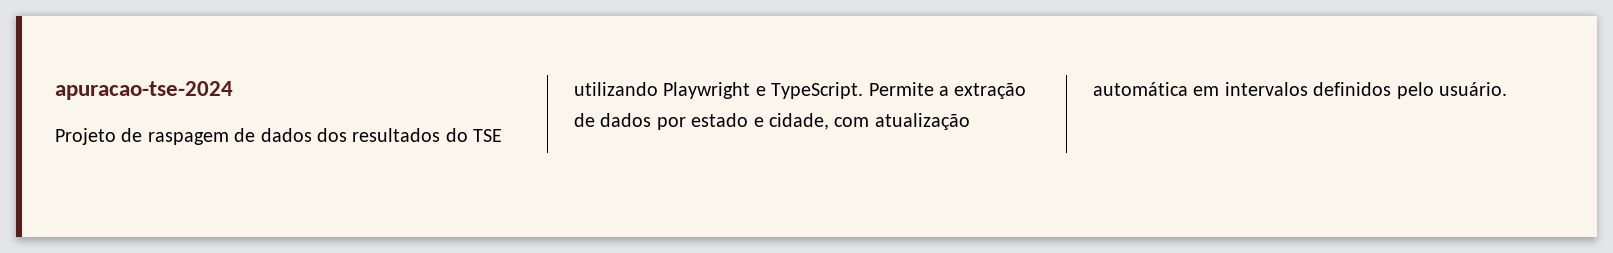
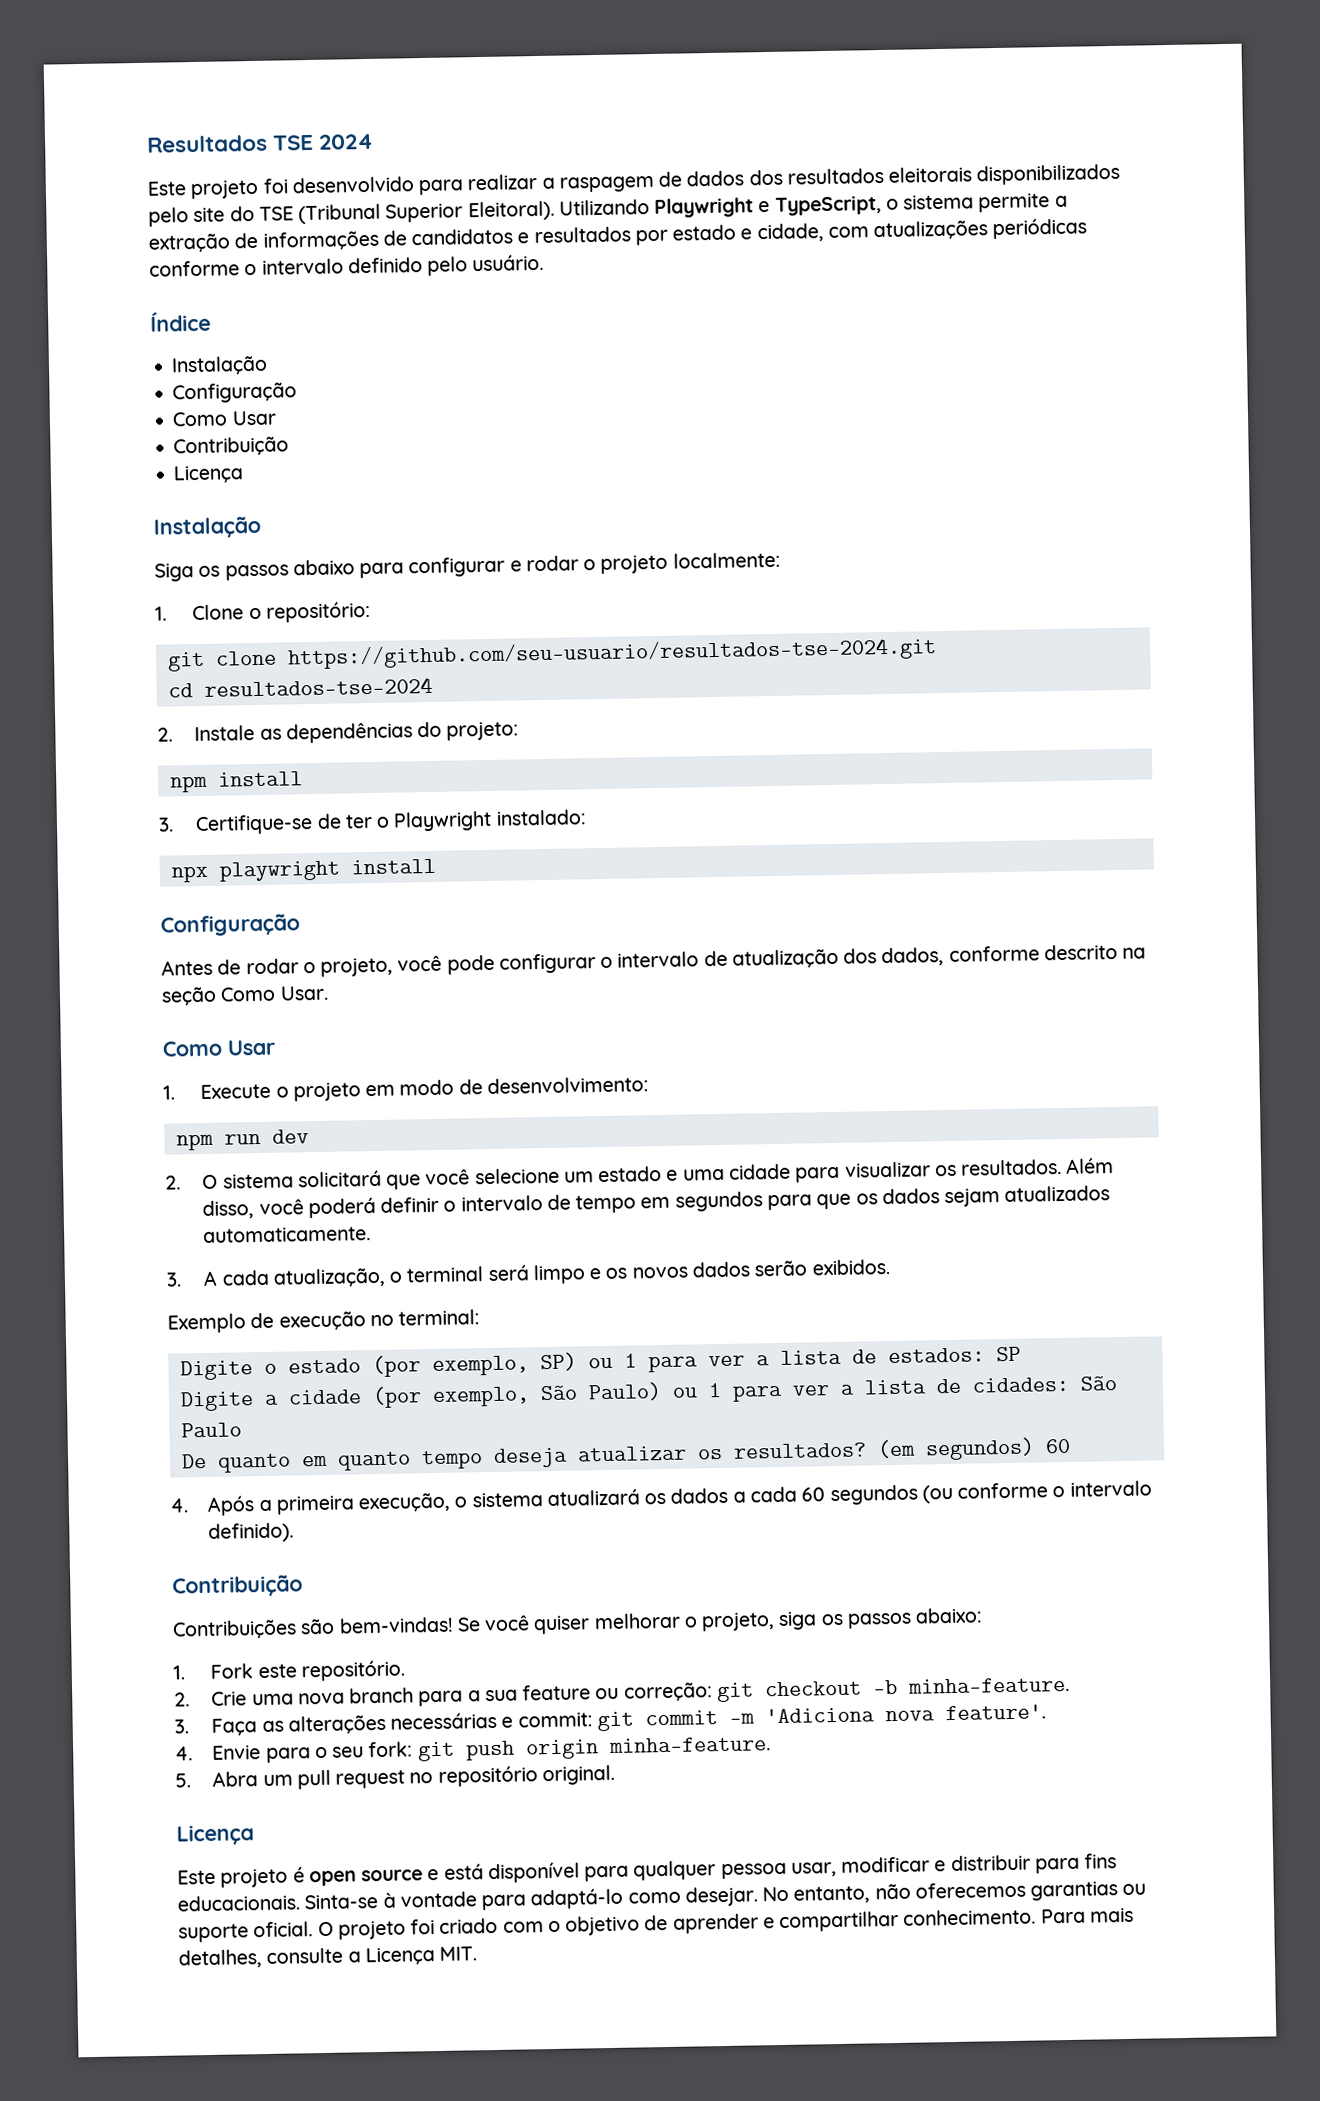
[55,81,233,100] [55,128,143,145] apuracao-tse-2024 // Projeto de -> [146,133,375,153] [147,174,555,200] Resultados TSE 2024 // Este projeto foi desenvolvido para realizar a
[445,128,503,142] [574,82,1027,99] [574,113,652,127] do TSE utilizando Playwright e TypeScript. Permite a extração de dados -> [888,163,1121,186] [148,193,1068,227] [148,226,631,253] eleitorais disponibilizados pelo site do TSE (Tribunal Superior Eleitoral). Utilizando Playwright e TypeScript, o sistema permite a extração de informações de candidatos e resultados
[874,113,970,130] [1093,82,1507,99] atualização automática em intervalos definidos pelo usuário. -> [873,217,1088,241] [149,253,545,277] [150,310,211,332] [171,355,269,376] [172,382,298,404] [172,410,277,427] [173,436,290,457] [173,465,245,484] [153,515,261,539] [154,551,781,582] [155,600,371,623] [166,637,937,672] [167,676,433,698] [157,721,520,744] [169,771,303,793] [158,809,587,836] [170,858,436,883] [160,913,300,937] [161,944,1147,977] [161,985,329,1006] [162,1039,276,1057] [163,1076,649,1102] [175,1129,309,1151] [165,1157,1115,1190] [202,1185,1111,1220] [203,1226,372,1244] [166,1259,890,1288] [167,1309,481,1334] [179,1346,1021,1381] [179,1376,1117,1412] [180,1422,242,1438] [180,1437,1071,1473] [170,1480,1152,1516] [208,1522,295,1543] [172,1574,303,1598] [172,1607,984,1640] [173,1659,405,1682] [174,1676,1071,1707] [174,1704,1046,1736] [175,1736,771,1763] [175,1764,615,1790] [176,1824,254,1846] [177,1853,1118,1888] [177,1881,1147,1912] [178,1907,1134,1943] [178,1946,478,1969] atualizações periódicas conforme o intervalo definido pelo usuário. // Índice // Instalação // Configuração // Como Usar // Contribuição // Licença // Instalação // Siga os passos abaixo para configurar e rodar o projeto localmente: // 1. Clone o repositório: // git clone https://github.com/seu-usuario/resultados-tse-2024.git // cd resultados-tse-2024 // 2. Instale as dependências do projeto: // npm install // 3. Certifique-se de ter o Playwright instalado: // npx playwright install // Configuração // Antes de rodar o projeto, você pode configurar o intervalo de atualização dos dados, conforme descrito na seção Como Usar. // Como Usar // 1. Execute o projeto em modo de desenvolvimento: // npm run dev // 2. O sistema solicitará que você selecione um estado e uma cidade para visualizar os resultados. Além disso, você poderá definir o intervalo de tempo em segundos para que os dados sejam atualizados automaticamente. // 3. A cada atualização, o terminal será limpo e os novos dados serão exibidos. // Exemplo de execução no terminal: // Digite o estado (por exemplo, SP) ou 1 para ver a lista de estados: SP // Digite a cidade (por exemplo, São Paulo) ou 1 para ver a lista de cidades: São Paulo // De quanto em quanto tempo deseja atualizar os resultados? (em segundos) 60 // 4. Após a primeira execução, o sistema atualizará os dados a cada 60 segundos (ou conforme o intervalo definido). // Contribuição // Contribuições são bem-vindas! Se você quiser melhorar o projeto, siga os passos abaixo: // 1. Fork este repositório. // 2. Crie uma nova branch para a sua feature ou correção: git checkout -b minha-feature. // 3. Faça as alterações necessárias e commit: git commit -m 'Adiciona nova feature'. // 4. Envie para o seu fork: git push origin minha-feature. // 5. Abra um pull request no repositório original. // Licença // Este projeto é open source e está disponível para qualquer pessoa usar, modificar e distribuir para fins educacionais. Sinta-se à vontade para adaptá-lo como desejar. No entanto, não oferecemos garantias ou suporte oficial. O projeto foi criado com o objetivo de aprender e compartilhar conhecimento. Para mais detalhes, consulte a Licença MIT.

